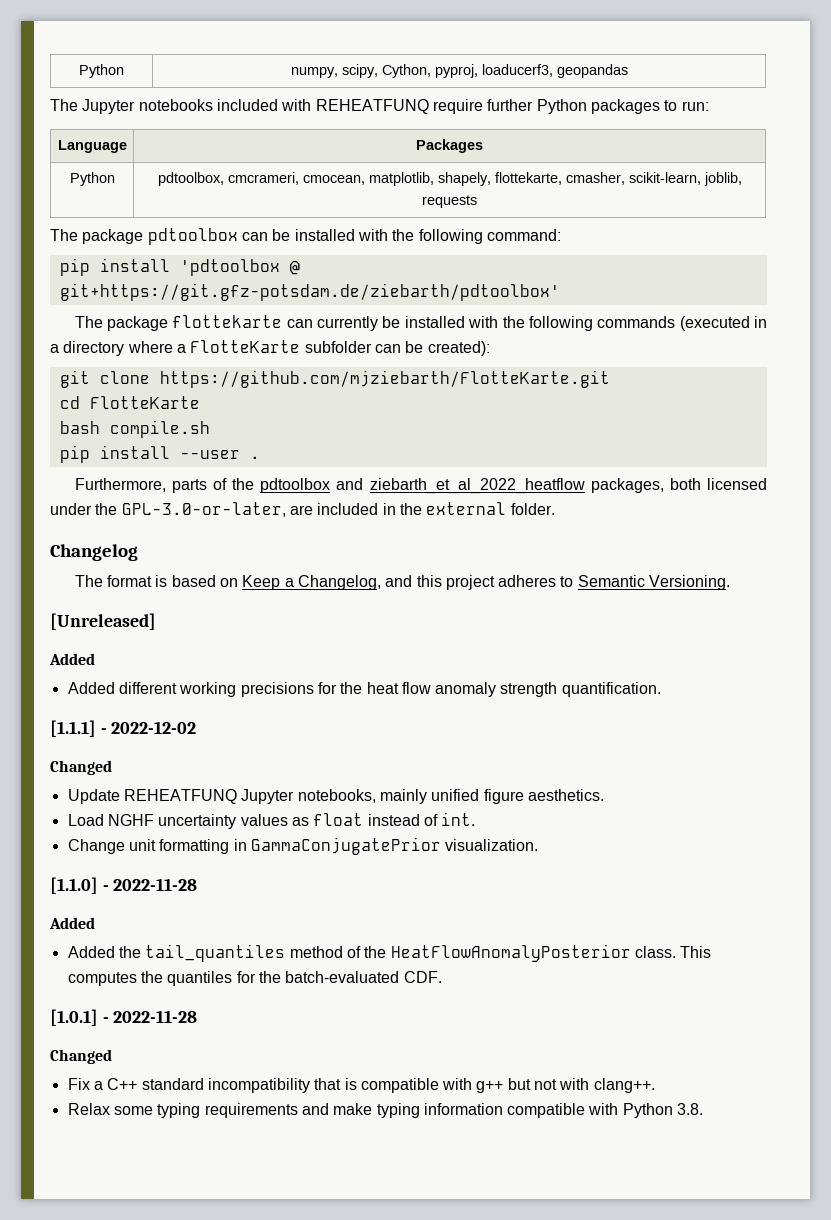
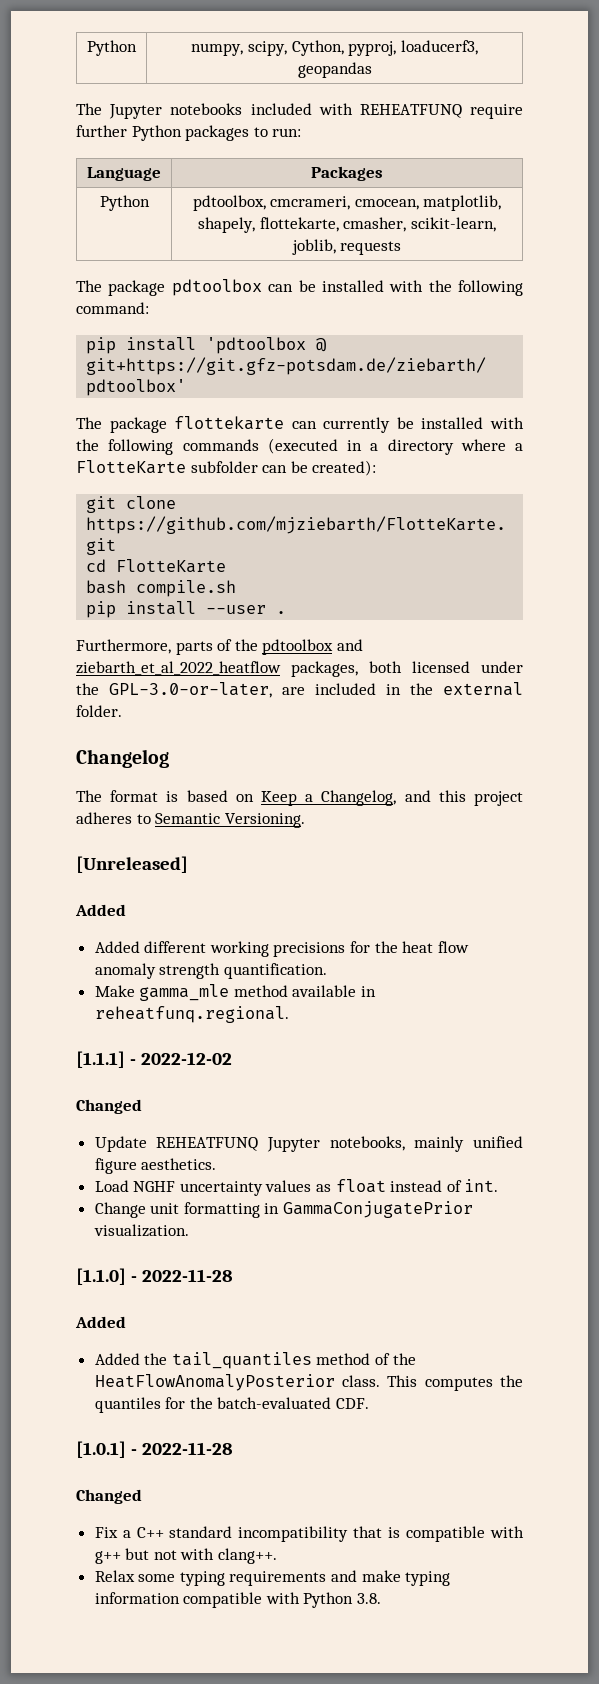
(661, 689) none -> [94,984,377,1001] [94,1006,289,1023] // Make gamma_mle method available in reheatfunq.regional.

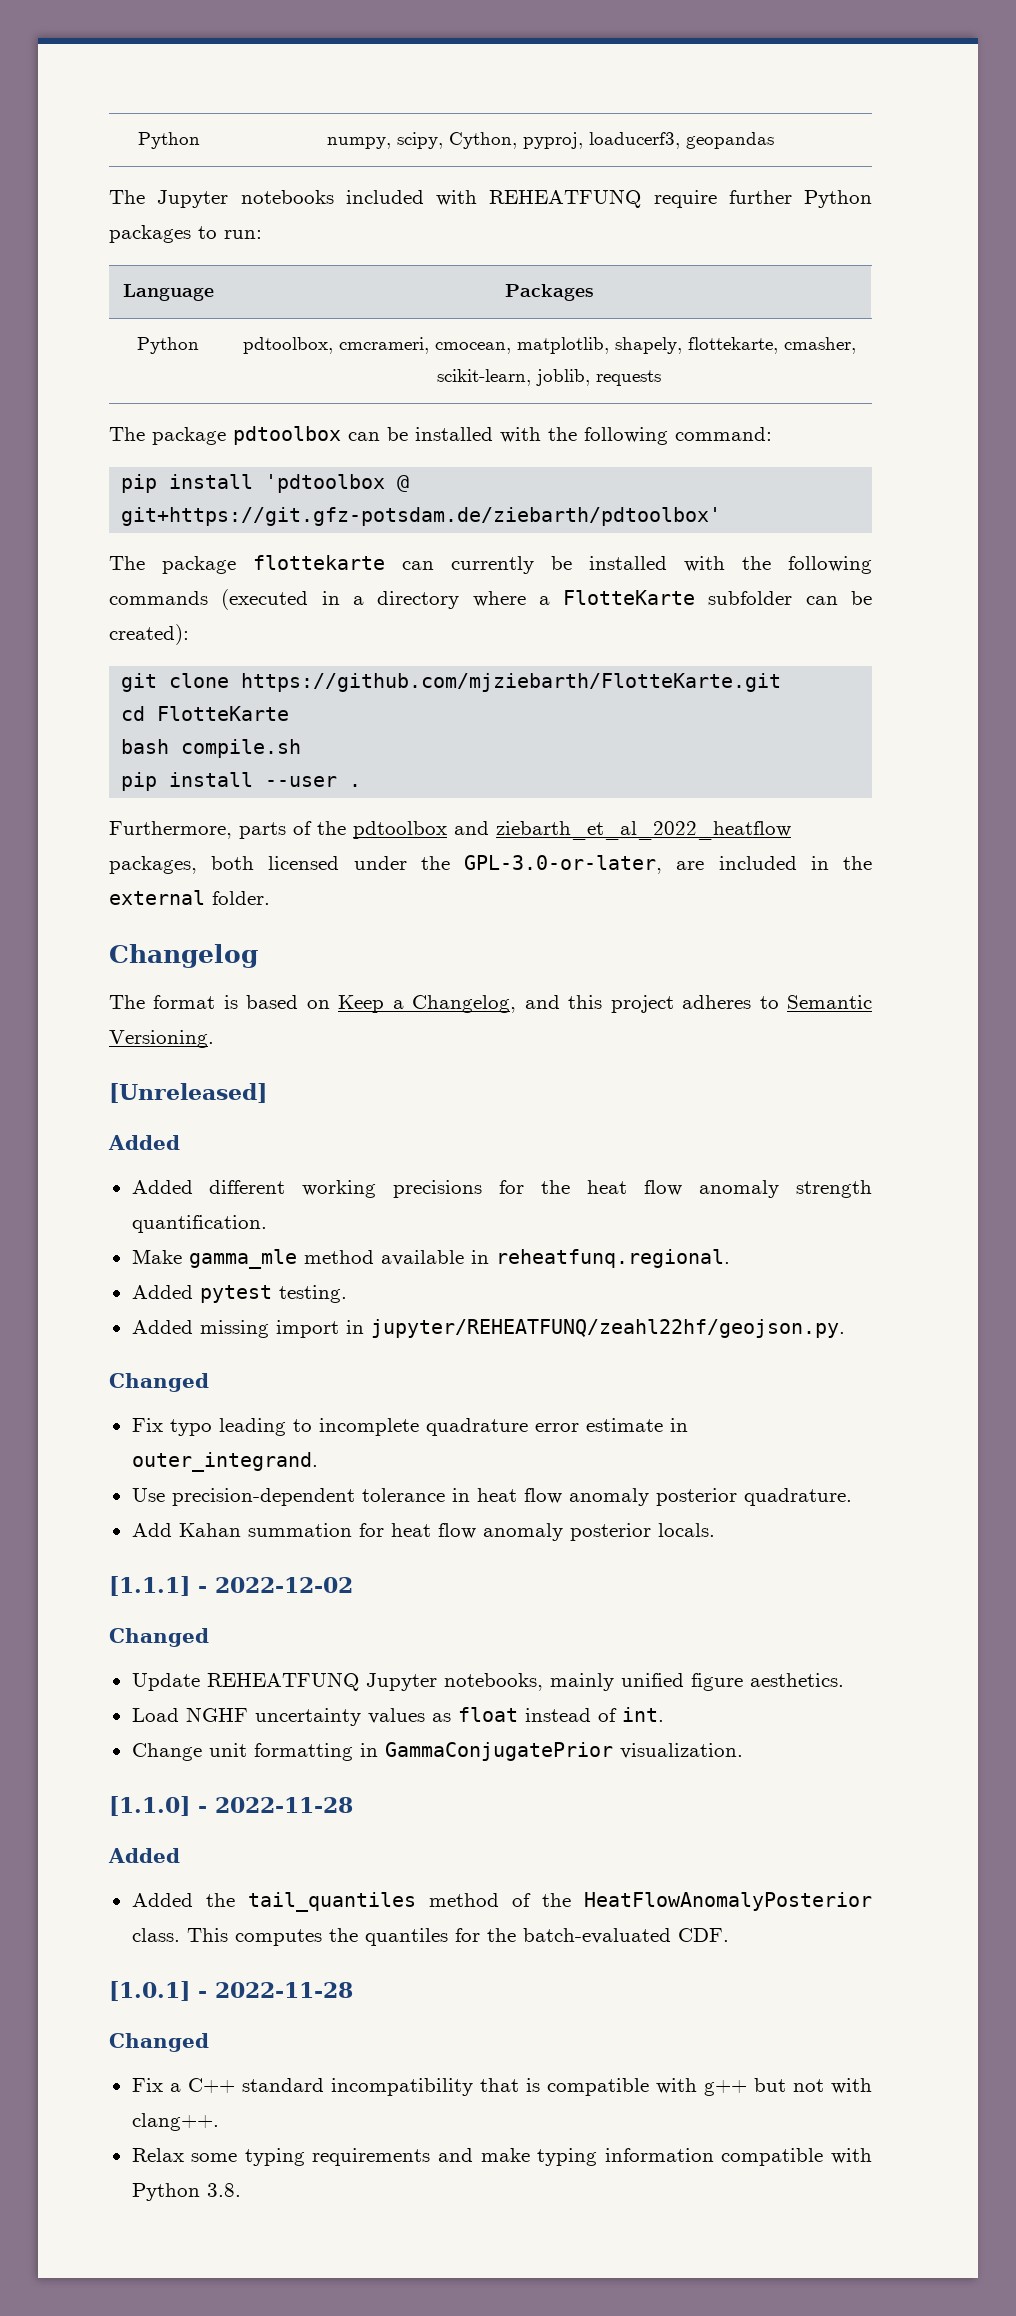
(289, 1014) none -> [131,1285,347,1303] [131,1319,845,1338] [109,1373,209,1392] [131,1418,688,1436] [131,1452,318,1472] [131,1488,852,1506] [131,1523,715,1541] // Added pytest testing. // Added missing import in jupyter/REHEATFUNQ/zeahl22hf/geojson.py. // Changed // Fix typo leading to incomplete quadrature error estimate in outer_integrand. // Use precision-dependent tolerance in heat flow anomaly posterior quadrature. // Add Kahan summation for heat flow anomaly posterior locals.

